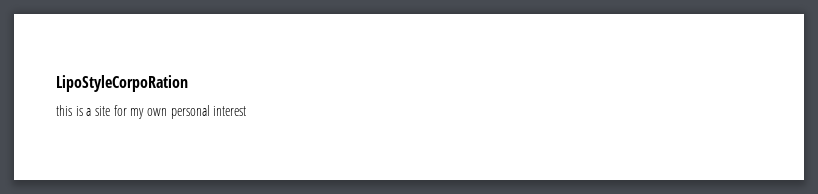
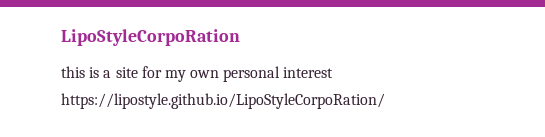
(247, 111) none -> [61,93,385,109] https://lipostyle.github.io/LipoStyleCorpoRation/

